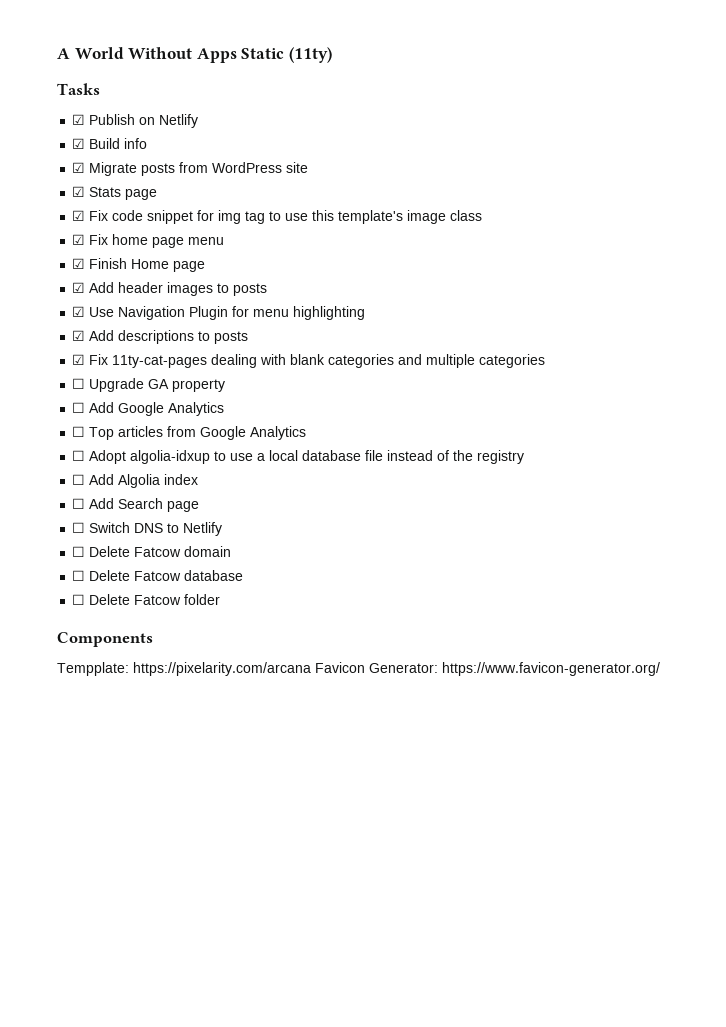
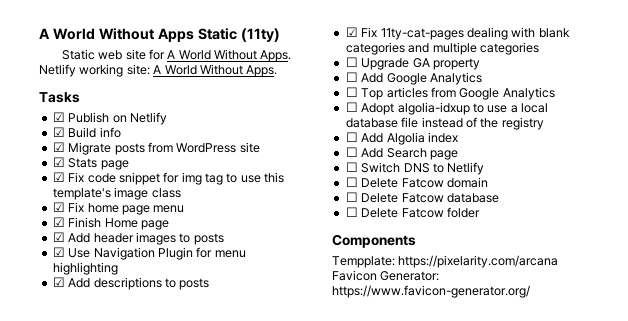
(332, 55) none -> [61,49,292,62] [39,64,278,77] // Static web site for A World Without Apps. Netlify working site: A World Without Apps.

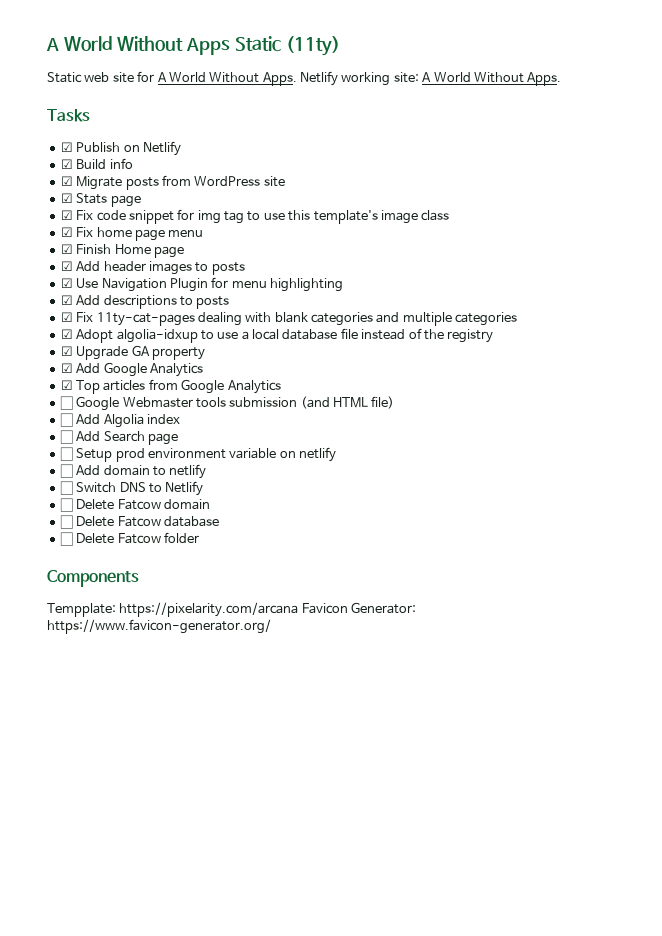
[345,57,480,70] [345,72,482,85] [345,87,555,100] [345,102,358,112] ☐ Upgrade GA property // ☐ Add Google Analytics // ☐ Top articles from Google Analytics // ☐ -> [60,329,73,339] ☑
(544, 123) none -> [60,345,205,360] [60,362,203,377] [60,379,281,394] [59,396,395,411] // ☑ Upgrade GA property // ☑ Add Google Analytics // ☑ Top articles from Google Analytics // ☐ Google Webmaster tools submission (and HTML file)
(458, 155) none -> [59,447,336,462] [59,464,207,479] // ☐ Setup prod environment variable on netlify // ☐ Add domain to netlify

